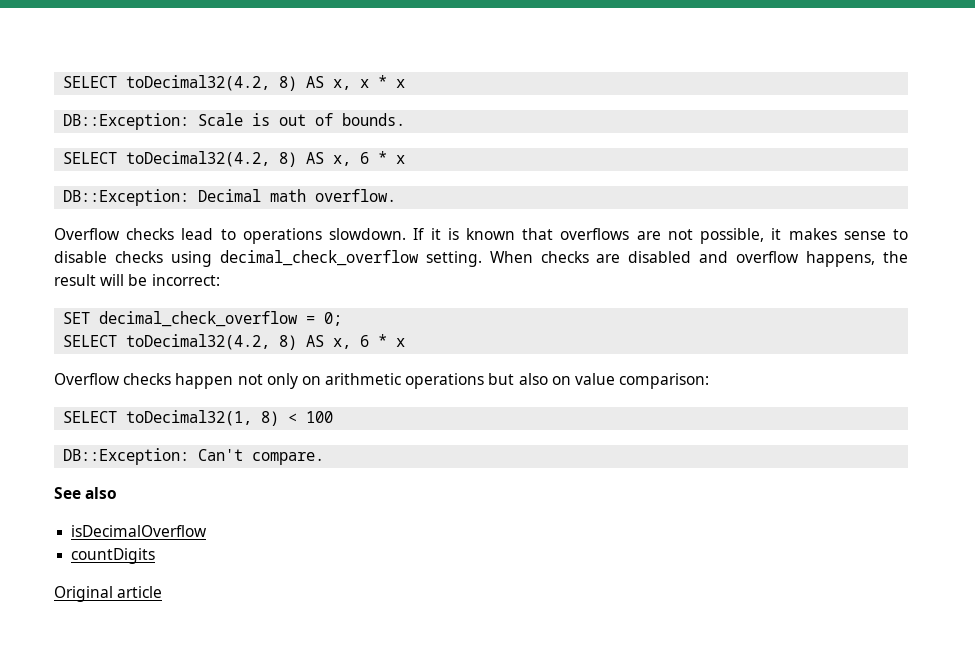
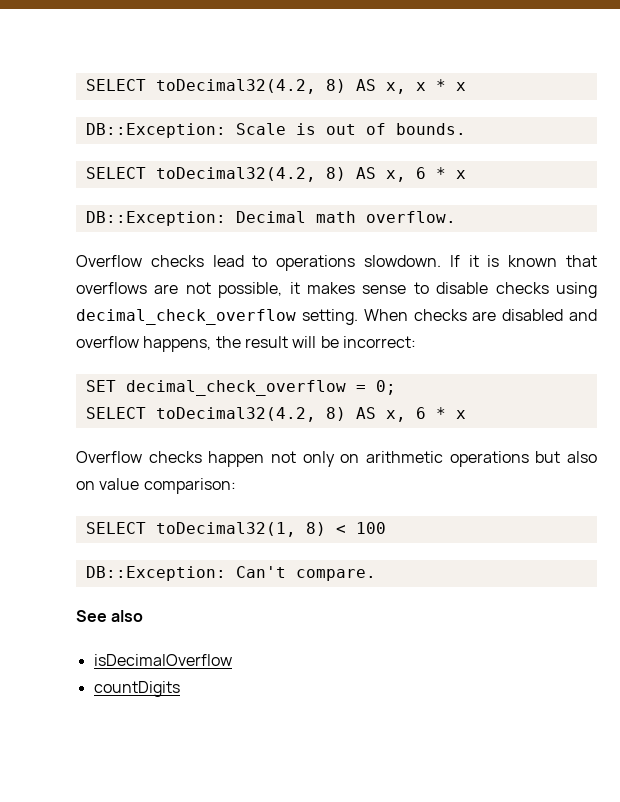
[54,586,163,602] // Original article -> (180, 689) none

